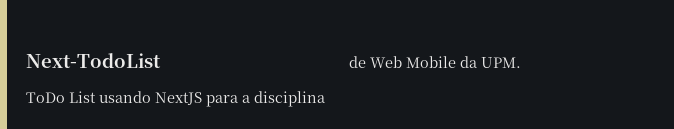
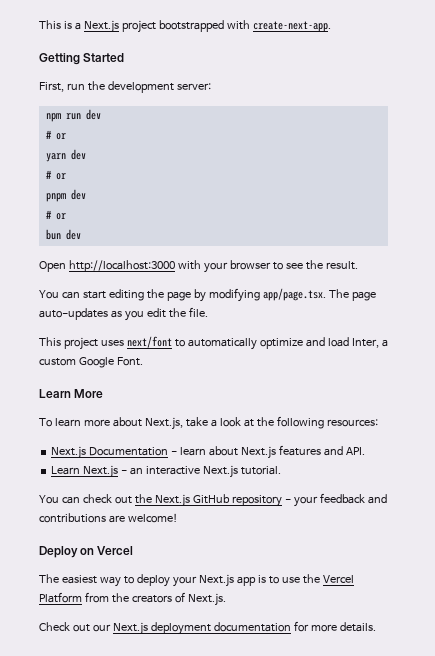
[26,53,161,68] [26,91,325,107] [349,56,521,68] Next-TodoList // ToDo List usando NextJS para a disciplina de Web Mobile da UPM. -> [39,20,331,33] [39,53,125,65] [39,81,211,93] [45,109,101,122] [45,130,66,140] [45,149,86,162] [45,170,66,180] [45,189,86,202] [45,210,66,220] [45,229,81,240] [39,260,358,273] [39,288,376,302] [39,307,208,321] [39,336,388,350] [39,357,143,368] [39,389,104,398] [39,416,378,430] [51,445,365,459] [51,465,281,478] [39,493,387,507] [39,513,178,523] [39,546,134,558] [39,574,354,587] [39,592,226,606] [39,621,376,635] This is a Next.js project bootstrapped with create-next-app. // Getting Started // First, run the development server: // npm run dev // # or // yarn dev // # or // pnpm dev // # or // bun dev // Open http://localhost:3000 with your browser to see the result. // You can start editing the page by modifying app/page.tsx. The page auto-updates as you edit the file. // This project uses next/font to automatically optimize and load Inter, a custom Google Font. // Learn More // To learn more about Next.js, take a look at the following resources: // Next.js Documentation - learn about Next.js features and API. // Learn Next.js - an interactive Next.js tutorial. // You can check out the Next.js GitHub repository - your feedback and contributions are welcome! // Deploy on Vercel // The easiest way to deploy your Next.js app is to use the Vercel Platform from the creators of Next.js. // Check out our Next.js deployment documentation for more details.

